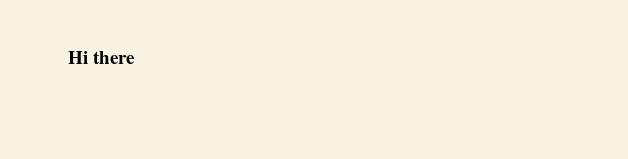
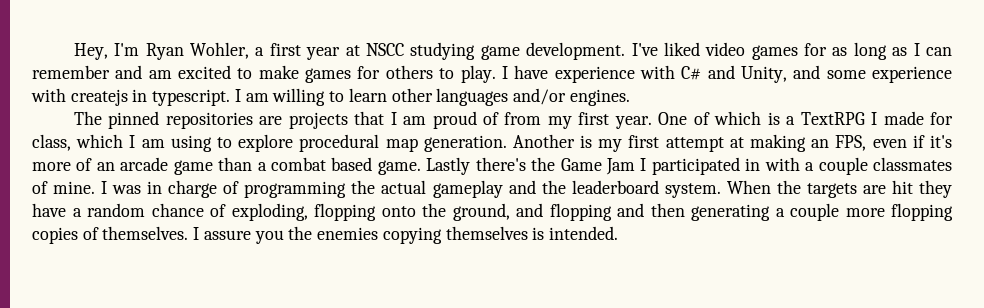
[68,51,136,64] Hi there -> [73,42,953,60] [32,65,953,83] [31,88,630,106] [73,111,953,129] [32,134,952,152] [32,157,953,175] [32,180,952,198] [32,203,953,221] [32,226,618,244] Hey, I'm Ryan Wohler, a first year at NSCC studying game development. I've liked video games for as long as I can remember and am excited to make games for others to play. I have experience with C# and Unity, and some experience with createjs in typescript. I am willing to learn other languages and/or engines. // The pinned repositories are projects that I am proud of from my first year. One of which is a TextRPG I made for class, which I am using to explore procedural map generation. Another is my first attempt at making an FPS, even if it's more of an arcade game than a combat based game. Lastly there's the Game Jam I participated in with a couple classmates of mine. I was in charge of programming the actual gameplay and the leaderboard system. When the targets are hit they have a random chance of exploding, flopping onto the ground, and flopping and then generating a couple more flopping copies of themselves. I assure you the enemies copying themselves is intended.

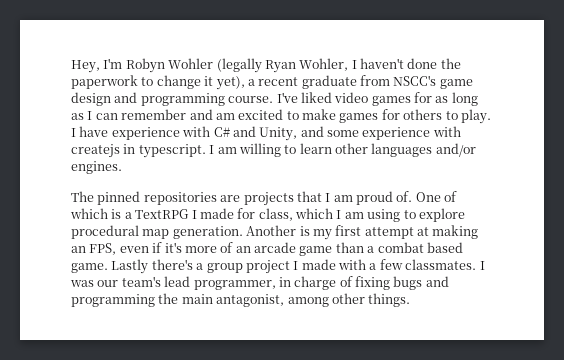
[145,42,626,60] Ryan Wohler, a first year at NSCC studying game development. -> [125,58,461,73] [71,75,473,90] [71,92,274,106] Robyn Wohler (legally Ryan Wohler, I haven't done the paperwork to change it yet), a recent graduate from NSCC's game design and programming course.
[483,112,652,129] of from my first year. -> [396,191,413,202] of.
[531,157,953,175] [32,180,952,198] [32,203,953,221] [32,226,618,244] the Game Jam I participated in with a couple classmates of mine. I was in charge of programming the actual gameplay and the leaderboard system. When the targets are hit they have a random chance of exploding, flopping onto the ground, and flopping and then generating a couple more flopping copies of themselves. I assure you the enemies copying themselves is intended. -> [196,259,485,274] [70,276,449,290] [71,293,411,307] a group project I made with a few classmates. I was our team's lead programmer, in charge of fixing bugs and programming the main antagonist, among other things.

